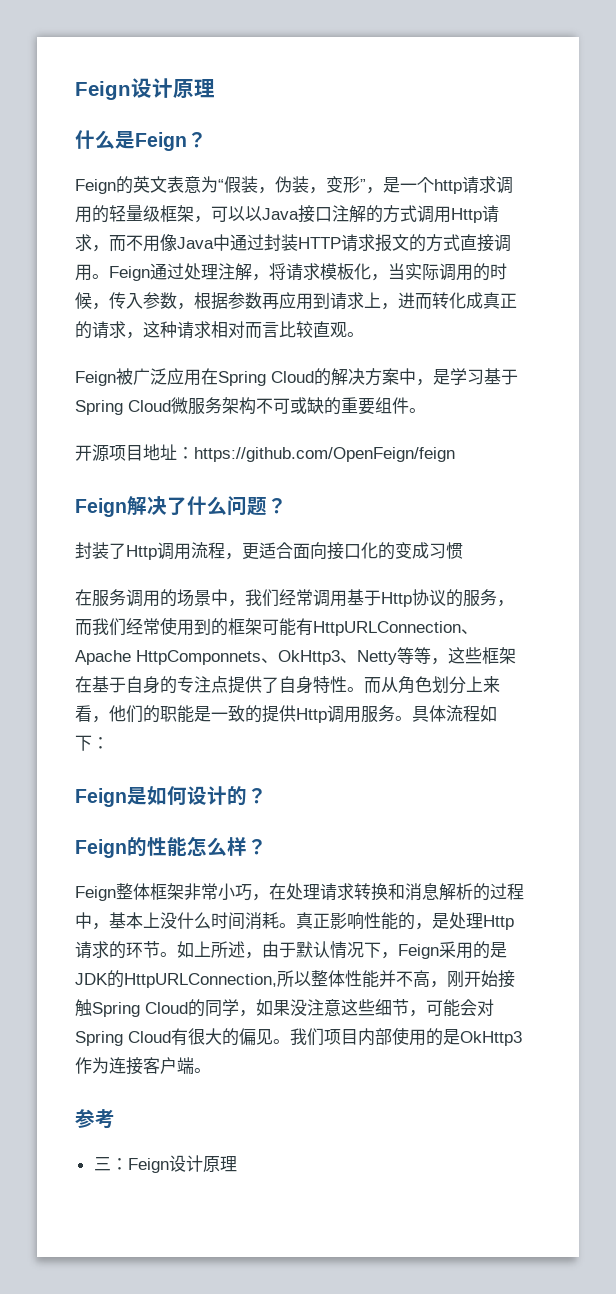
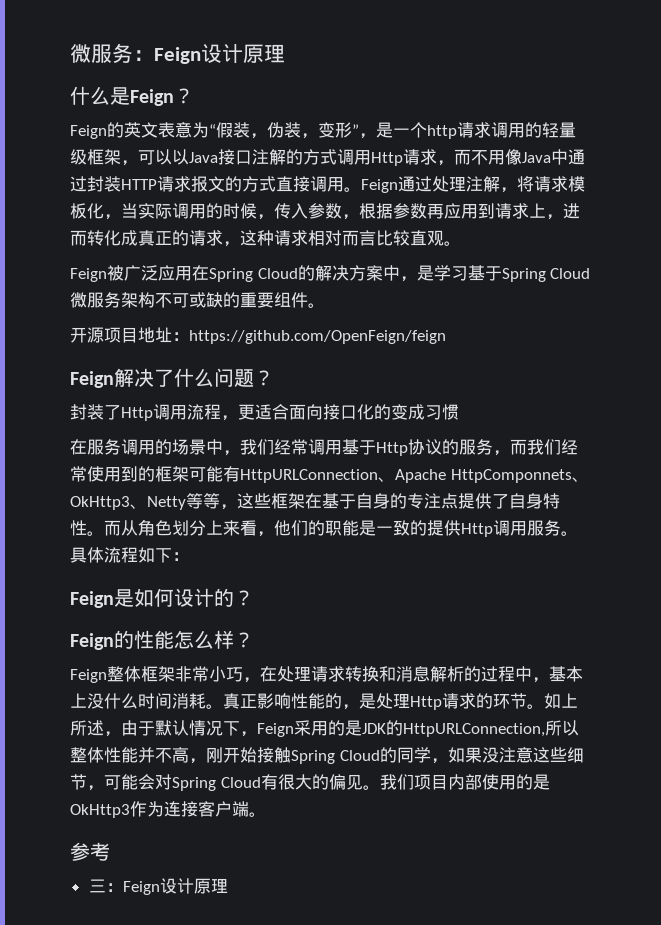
(75, 90) none -> [70,43,154,63] 微服务：

